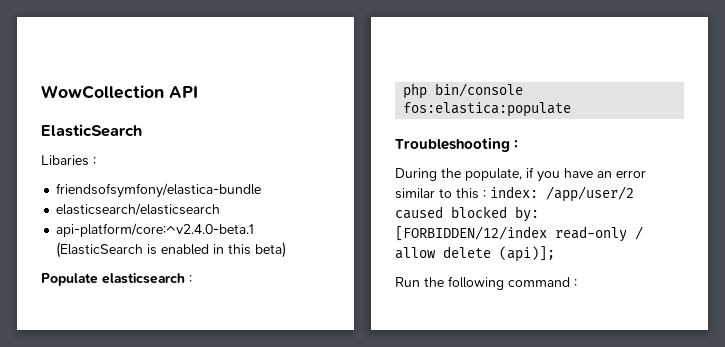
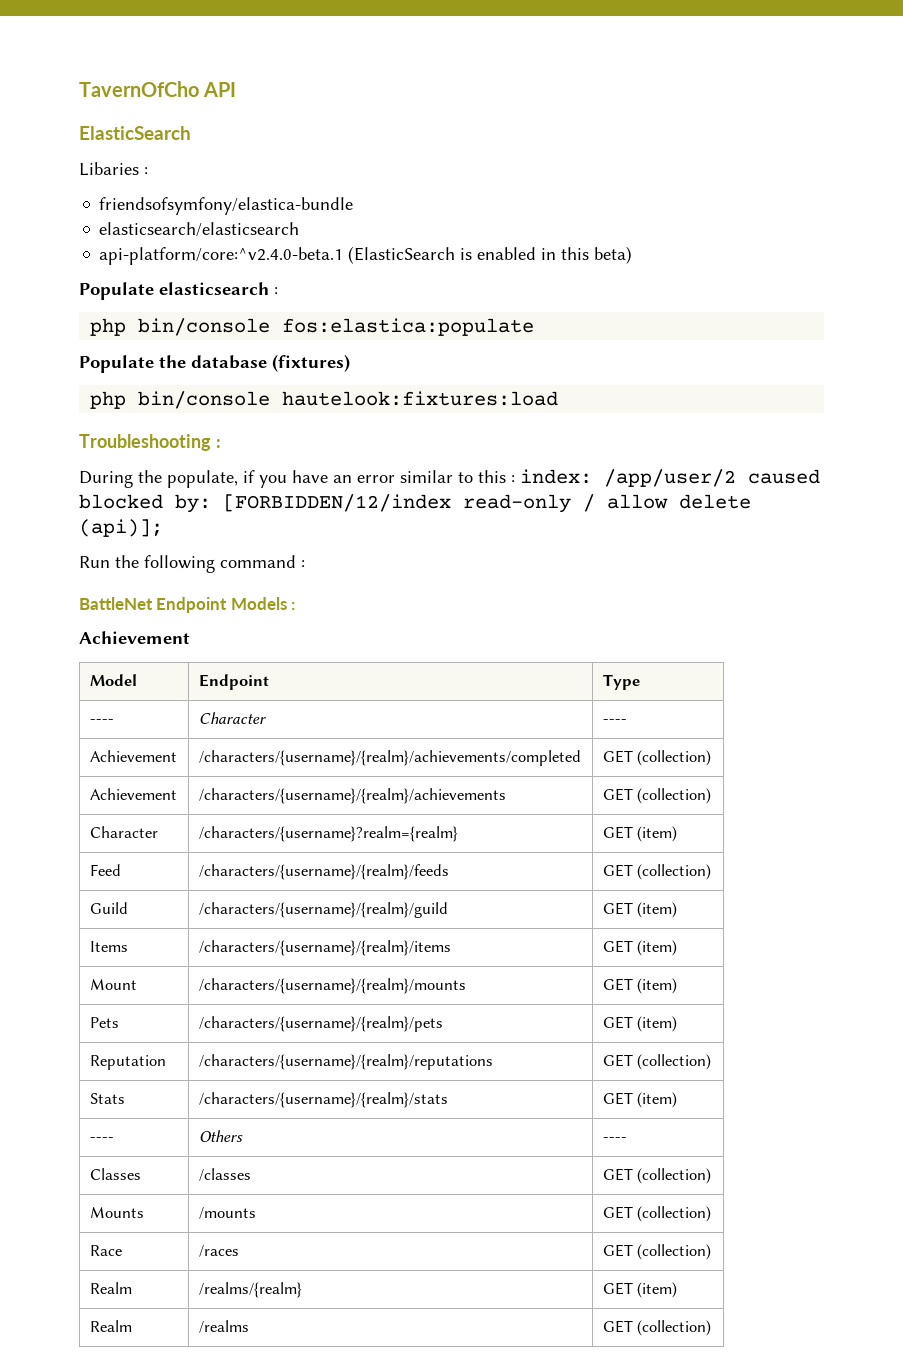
[41,85,164,99] WowCollection -> [79,81,199,97] TavernOfCho
(572, 109) none -> [79,354,350,373] [90,391,559,409] // Populate the database (fixtures) // php bin/console hautelook:fixtures:load
(577, 283) none -> [79,597,296,613] [79,631,190,644] [89,674,137,686] [198,674,269,690] [602,674,640,690] [89,719,114,724] [198,712,266,724] [602,719,627,724] [89,750,177,762] [198,750,581,766] [602,750,711,766] [89,788,177,800] [198,788,506,804] [602,788,711,804] [89,826,158,838] [198,826,458,842] [602,826,677,842] [89,864,121,876] [198,864,449,880] [602,864,711,880] [89,902,128,914] [198,902,448,918] [602,902,677,918] [89,941,128,952] [198,940,451,956] [602,940,677,956] [89,979,137,990] [198,978,466,994] [602,978,677,994] [89,1017,119,1028] [198,1016,443,1032] [602,1016,677,1032] [89,1055,166,1070] [198,1054,493,1070] [602,1054,711,1070] [89,1093,125,1104] [198,1092,448,1108] [602,1092,677,1108] [89,1137,114,1142] [198,1130,243,1142] [602,1137,627,1142] [89,1168,141,1180] [198,1168,251,1181] [602,1168,711,1184] [89,1207,144,1218] [198,1207,256,1219] [602,1206,711,1222] [89,1245,122,1256] [198,1245,239,1257] [602,1244,711,1260] [89,1282,132,1294] [198,1282,302,1298] [602,1282,677,1298] [89,1320,132,1332] [198,1320,249,1333] [602,1320,711,1336] // BattleNet Endpoint Models : // Achievement // Model | Endpoint | Type // ---- | Character | ---- // Achievement | /characters/{username}/{realm}/achievements/completed | GET (collection) // Achievement | /characters/{username}/{realm}/achievements | GET (collection) // Character | /characters/{username}?realm={realm} | GET (item) // Feed | /characters/{username}/{realm}/feeds | GET (collection) // Guild | /characters/{username}/{realm}/guild | GET (item) // Items | /characters/{username}/{realm}/items | GET (item) // Mount | /characters/{username}/{realm}/mounts | GET (item) // Pets | /characters/{username}/{realm}/pets | GET (item) // Reputation | /characters/{username}/{realm}/reputations | GET (collection) // Stats | /characters/{username}/{realm}/stats | GET (item) // ---- | Others | ---- // Classes | /classes | GET (collection) // Mounts | /mounts | GET (collection) // Race | /races | GET (collection) // Realm | /realms/{realm} | GET (item) // Realm | /realms | GET (collection)

